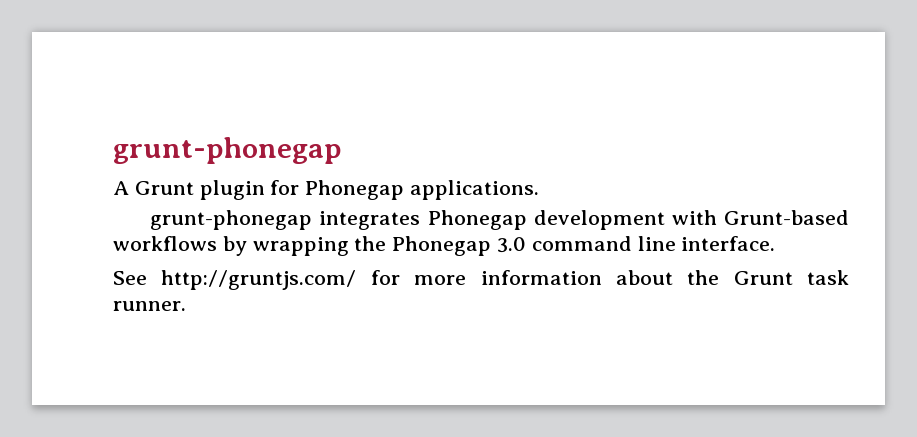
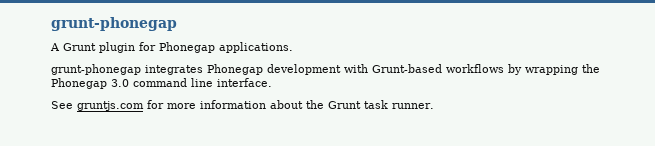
[161,270,357,290] http://gruntjs.com/ -> [77,101,144,111] gruntjs.com

